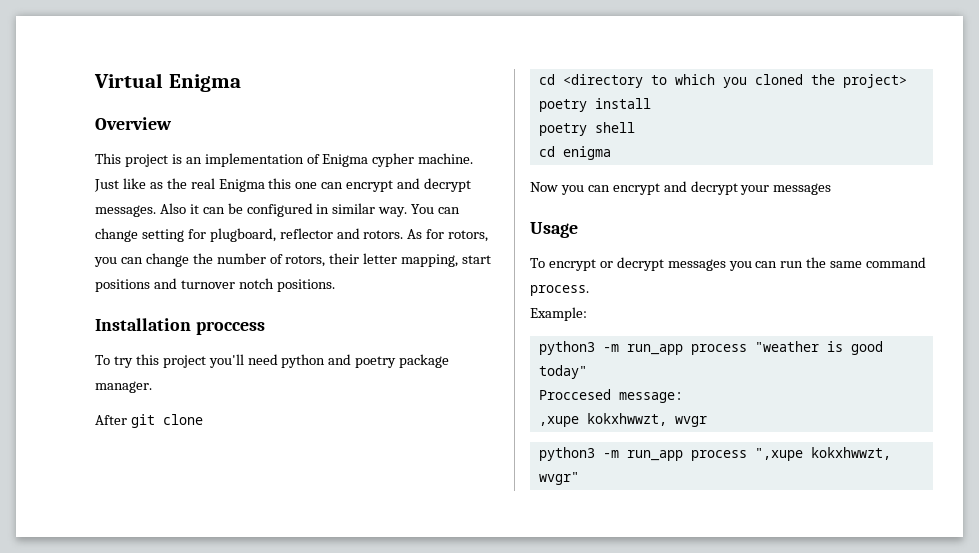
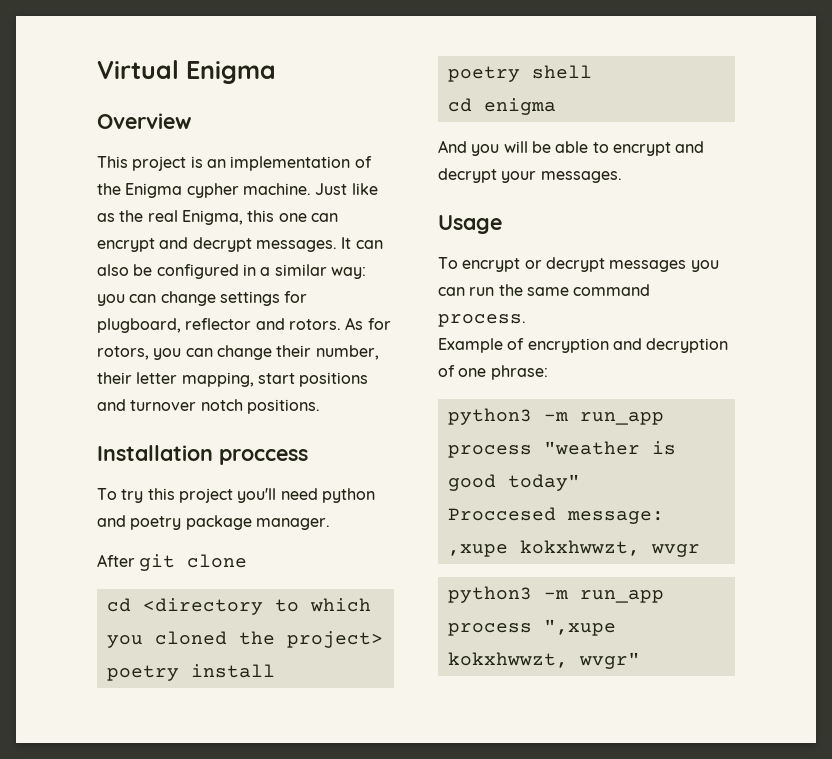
(320, 159) none -> [97,183,121,195] the
[218,179,265,192] Enigma -> [181,210,243,225] Enigma,
[159,203,461,217] [95,228,184,242] Also it can be configured in similar way. You can change setting -> [341,237,383,249] [97,264,366,279] [97,291,280,306] It can also be configured in a similar way: you can change settings
[192,253,326,267] the number of rotors, -> [276,345,379,360] their number,
[530,182,610,195] Now you can -> [438,140,609,156] And you will be able to
[773,183,832,195] messages -> [540,171,622,183] messages.
[530,307,587,321] Example: -> [438,338,729,353] [438,365,548,380] Example of encryption and decryption of one phrase:

